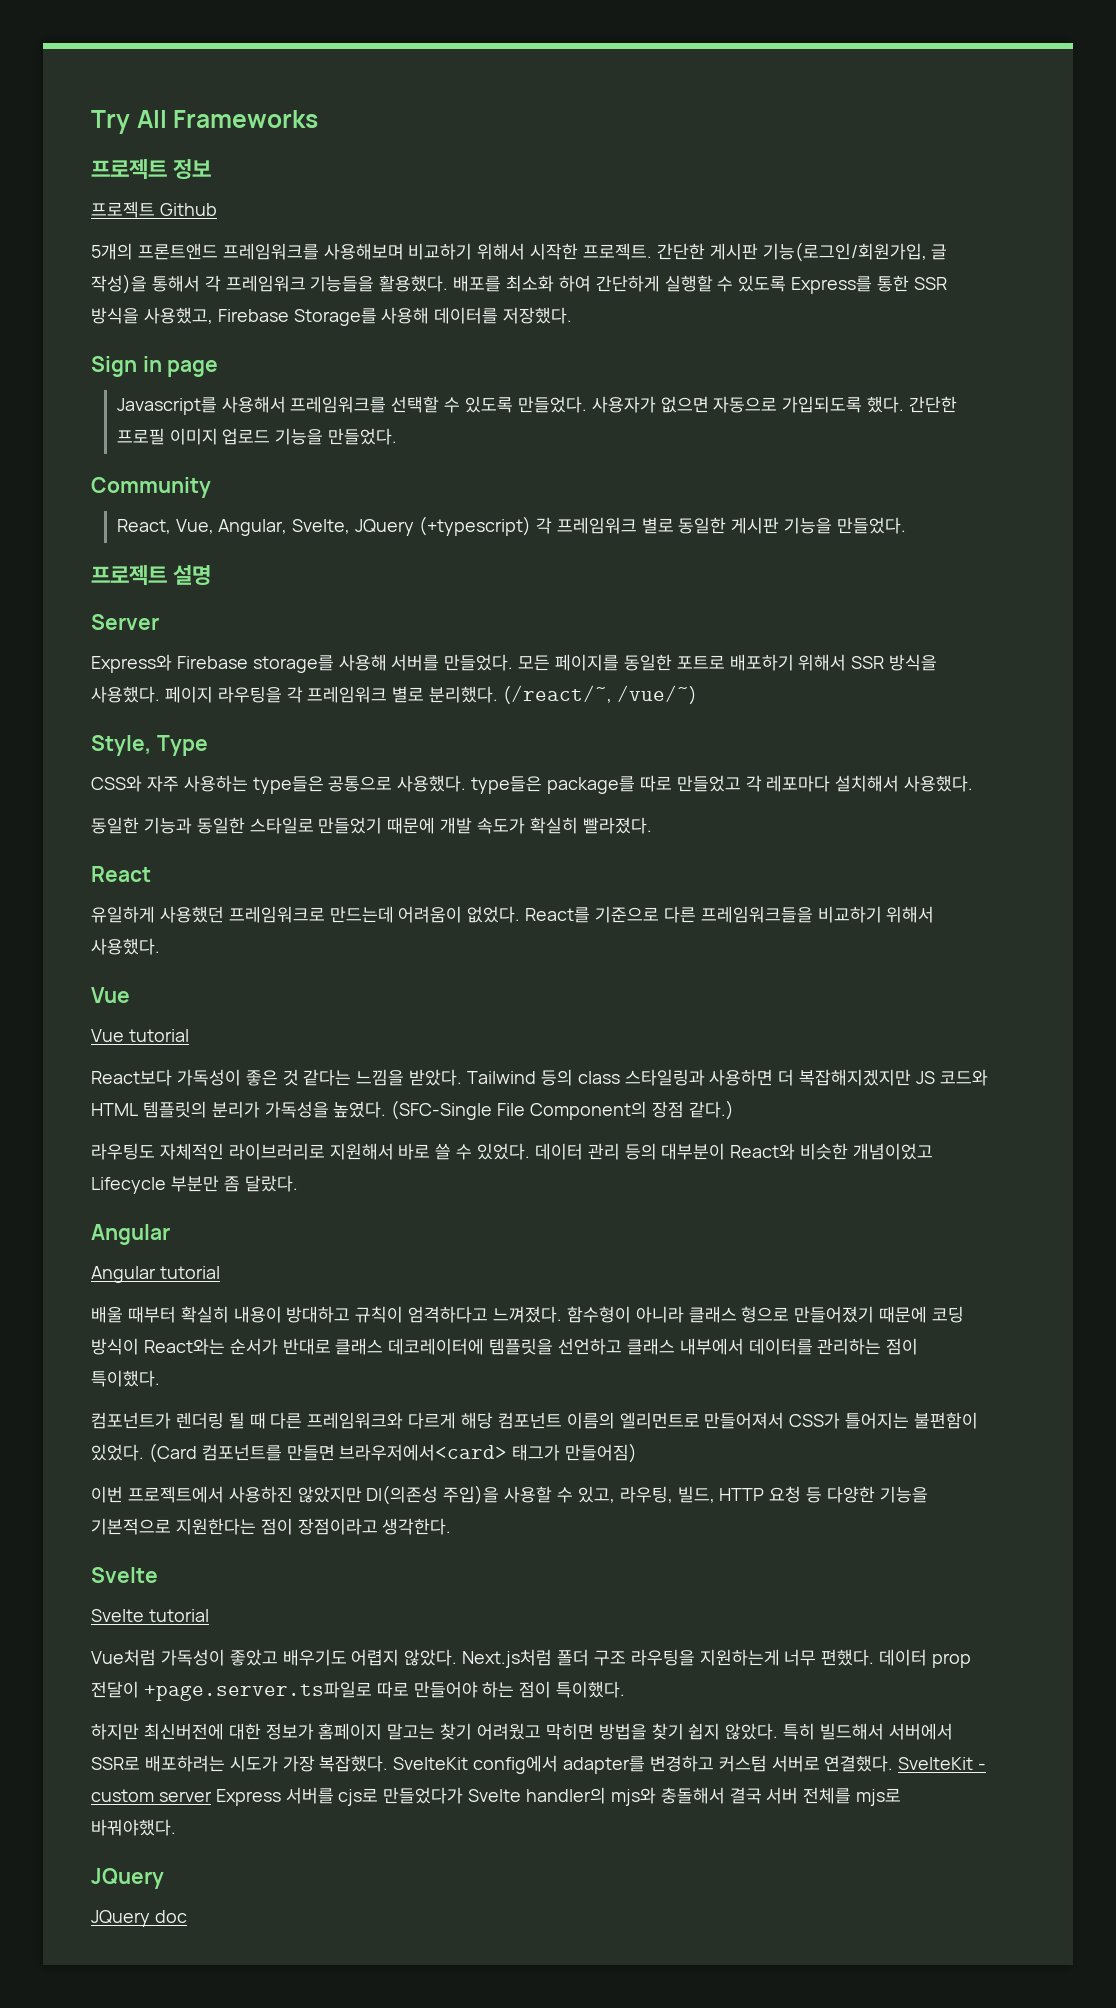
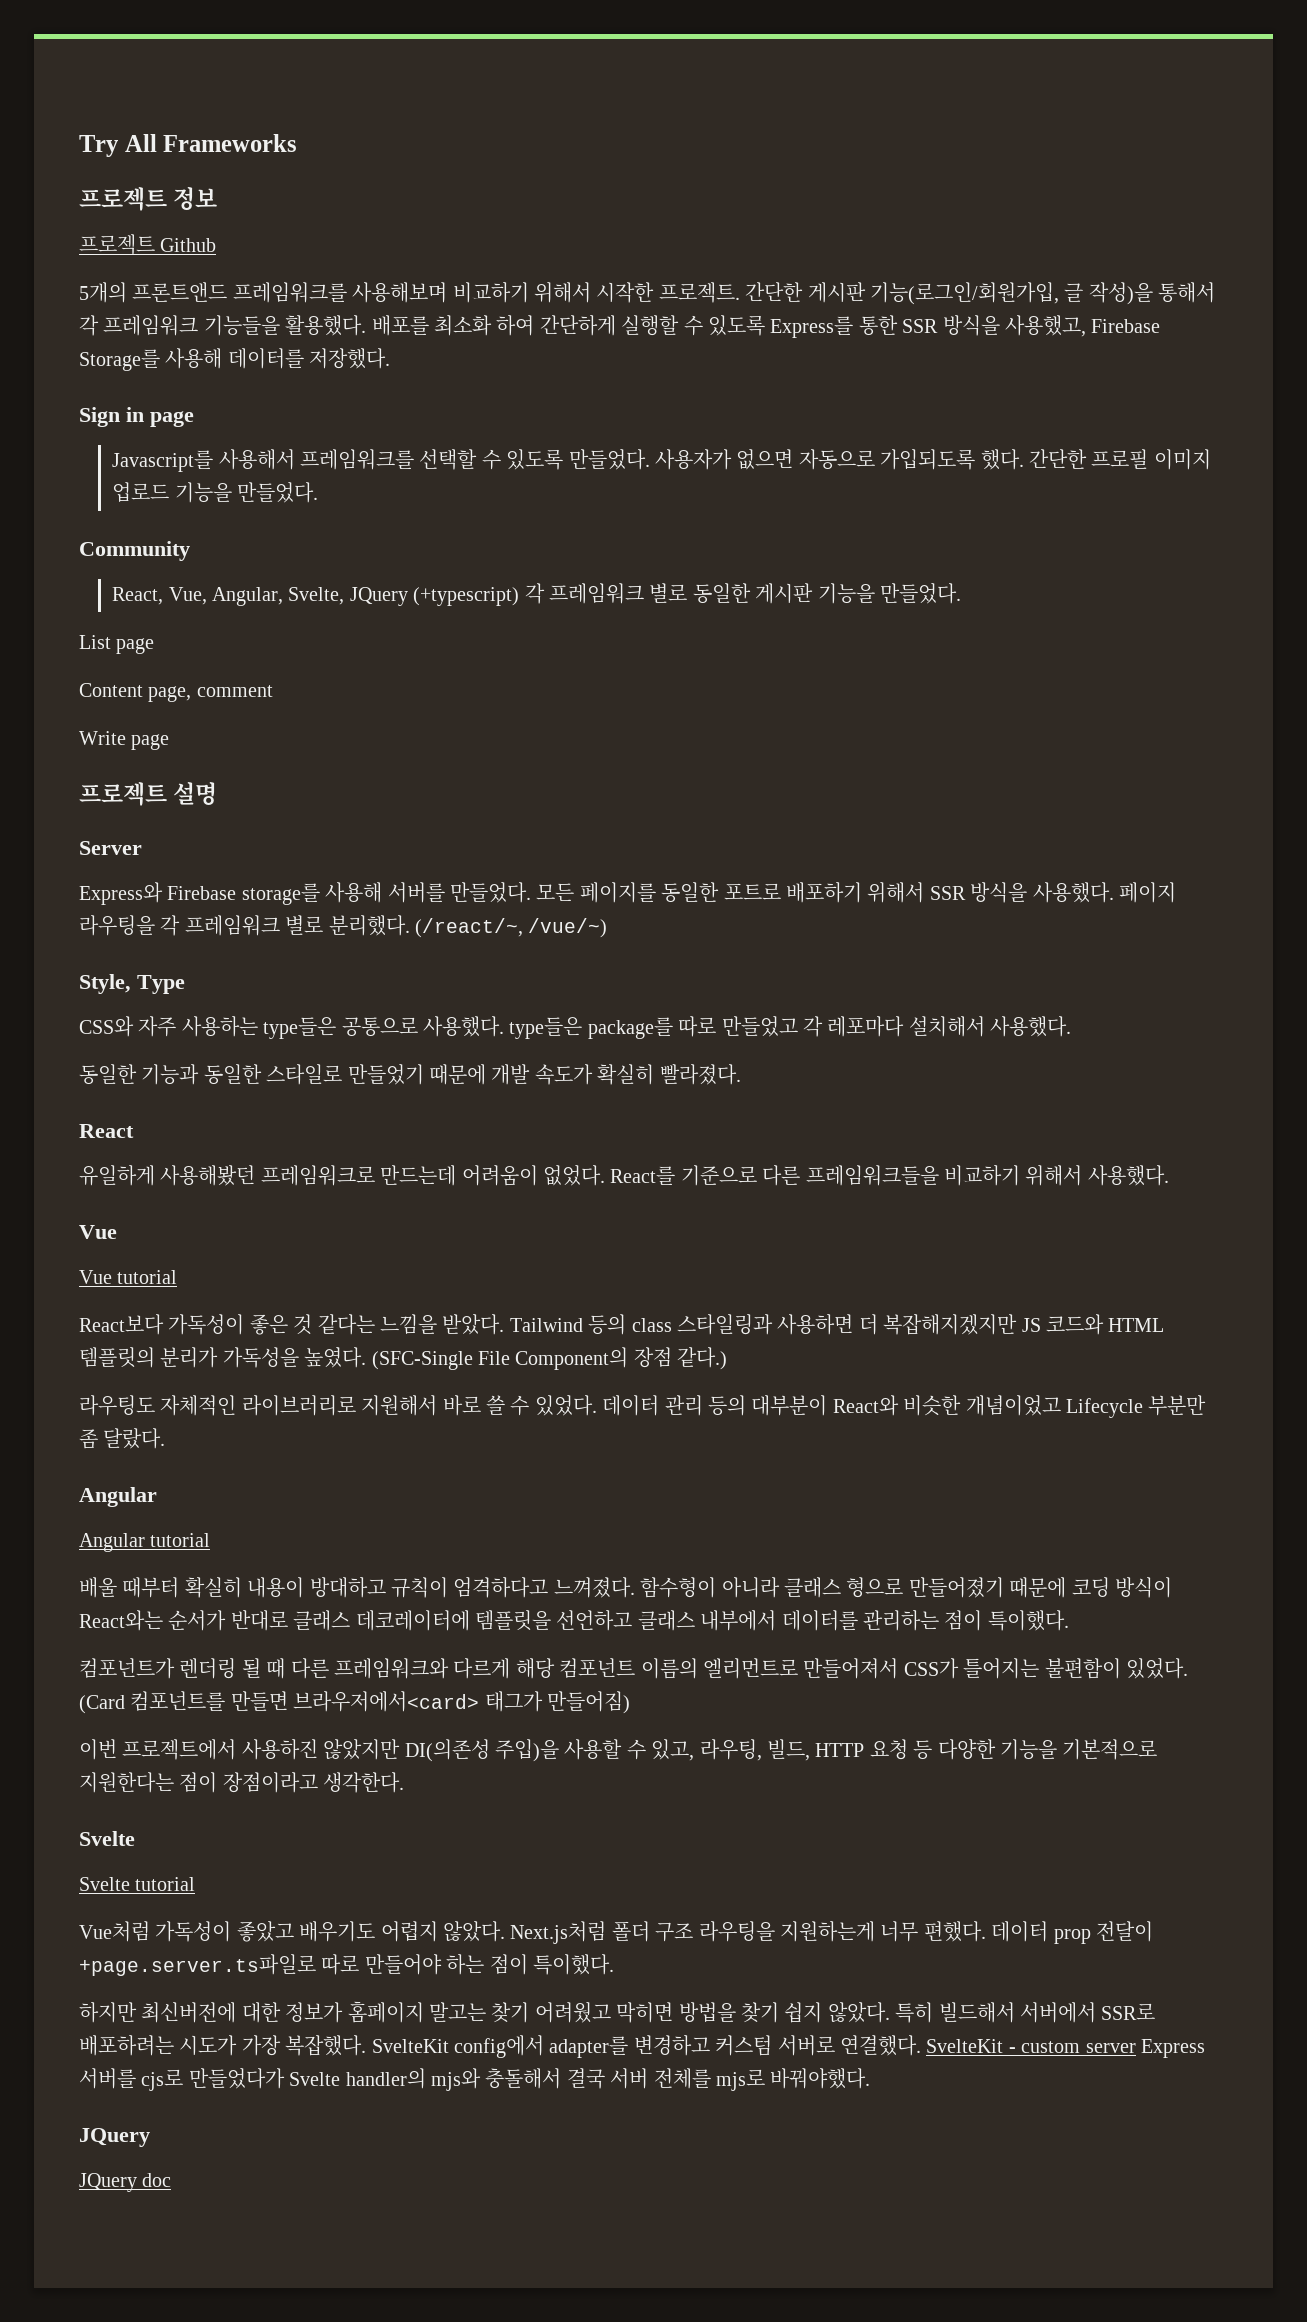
(906, 525) none -> [79,635,155,654] [79,683,273,702] [79,731,170,750] // List page // Content page, comment // Write page
[159,906,224,923] 사용했던 -> [160,1165,256,1186] 사용해봤던

